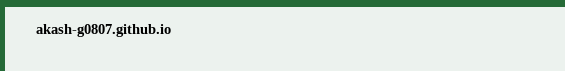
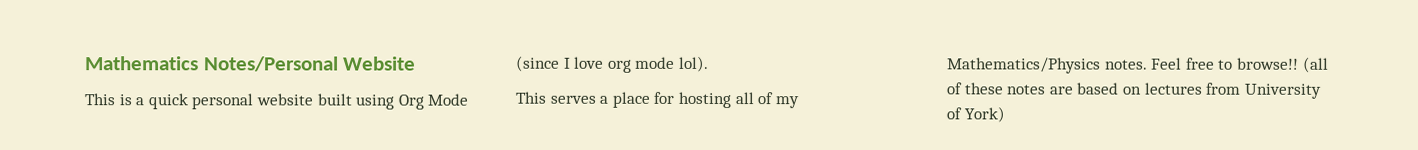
[36,24,171,37] akash-g0807.github.io -> [85,56,417,72] [84,93,469,110] [516,55,709,73] [515,91,799,109] [947,56,1329,74] [946,82,1321,99] [946,106,1005,123] Mathematics Notes/Personal Website // This is a quick personal website built using Org Mode (since I love org mode lol). // This serves a place for hosting all of my Mathematics/Physics notes. Feel free to browse!! (all of these notes are based on lectures from University of York)

